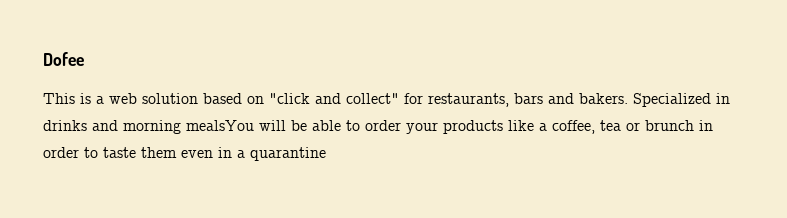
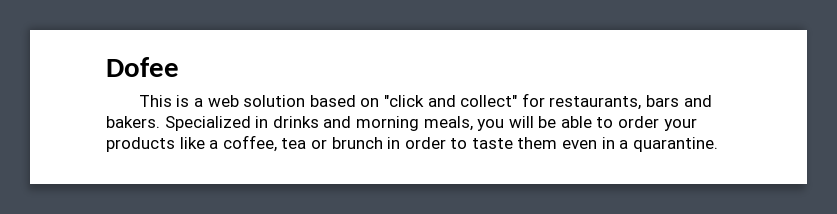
[186,120,254,131] mealsYou -> [423,116,505,131] meals, you
[250,147,326,161] quarantine -> [632,137,718,152] quarantine.

